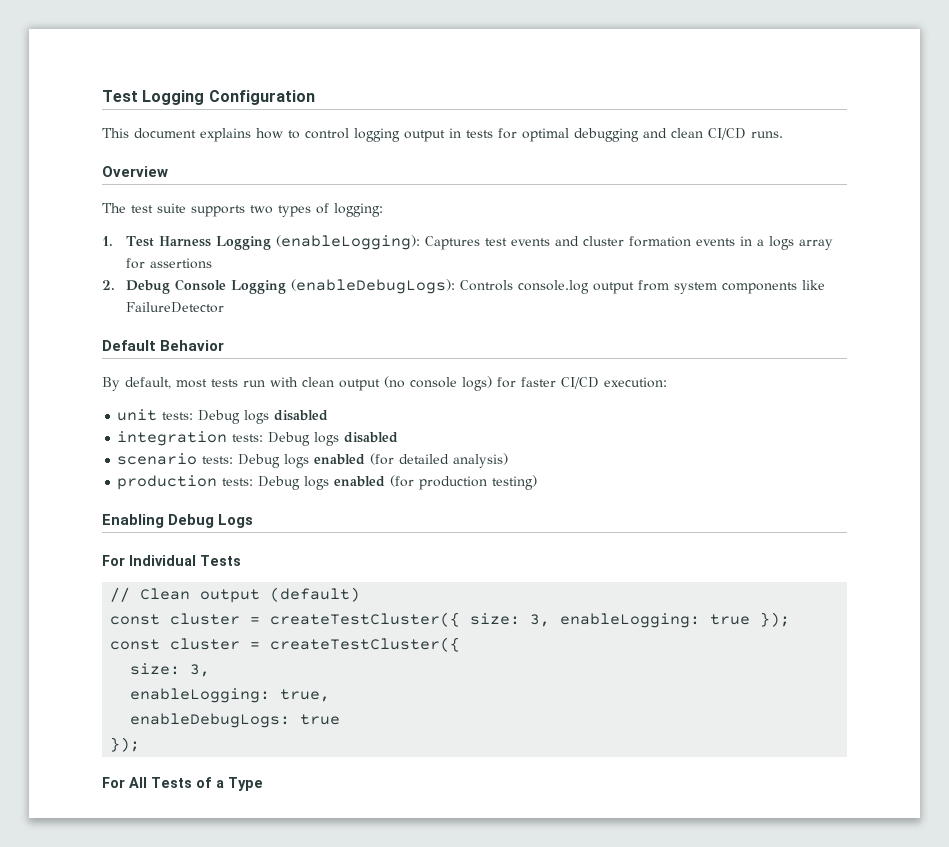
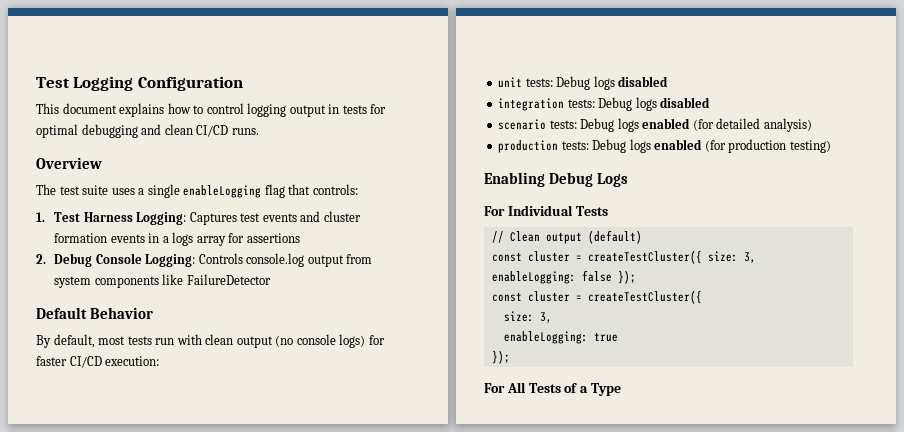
[191,203,383,217] supports two types of logging: -> [111,184,358,198] uses a single enableLogging flag that controls:
[216,235,421,250] Logging (enableLogging): -> [136,212,187,225] Logging:
[231,279,456,294] Logging (enableDebugLogs): -> [145,254,196,267] Logging:
[710,614,751,625] true -> [581,270,612,282] false
[280,689,331,702] [130,713,291,728] true, // enableDebugLogs: -> (588, 337) none

